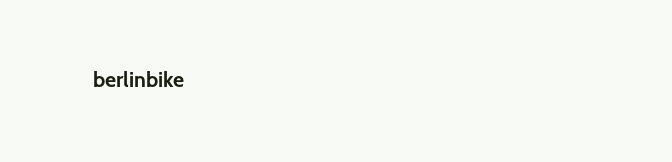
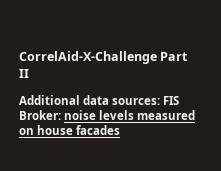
[93,71,184,87] berlinbike -> [19,51,189,64] [19,69,29,78] [19,95,180,105] [19,110,196,120] [19,125,121,135] CorrelAid-X-Challenge Part II // Additional data sources: FIS Broker: noise levels measured on house facades

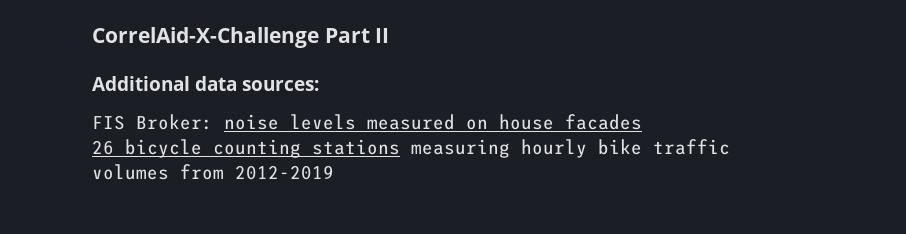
(161, 101) none -> (320, 85) //
(121, 130) none -> [92,139,730,158] [92,164,334,180] // 26 bicycle counting stations measuring hourly bike traffic volumes from 2012-2019

